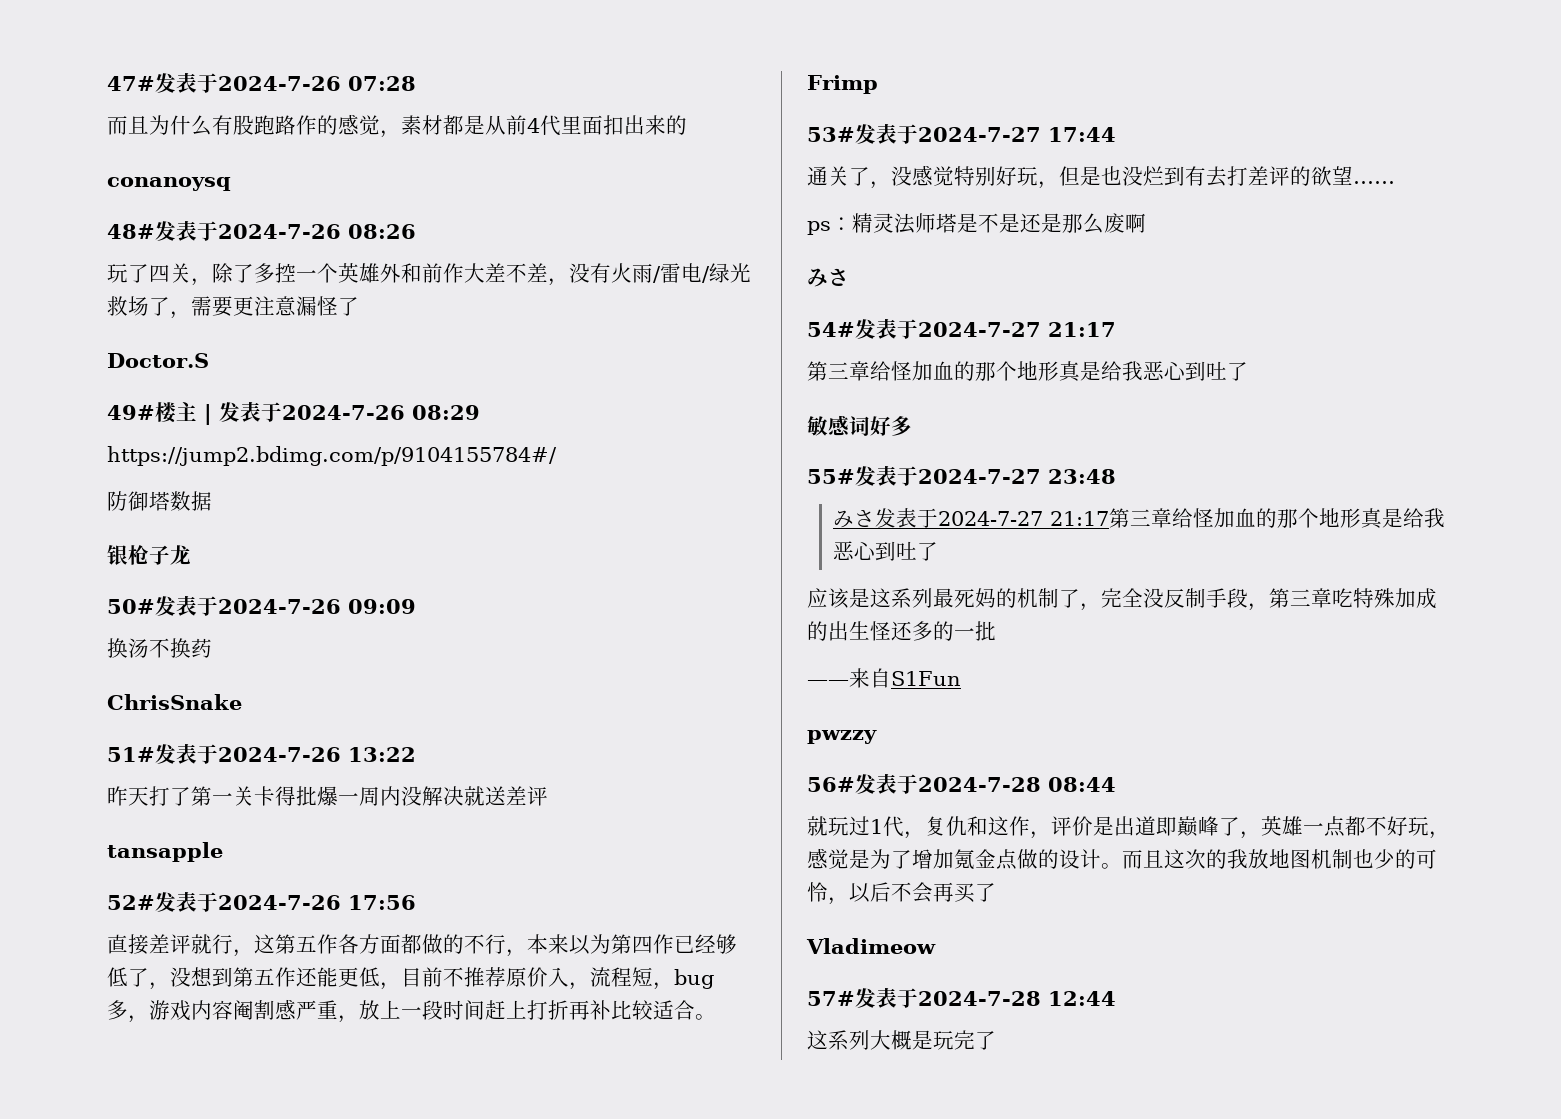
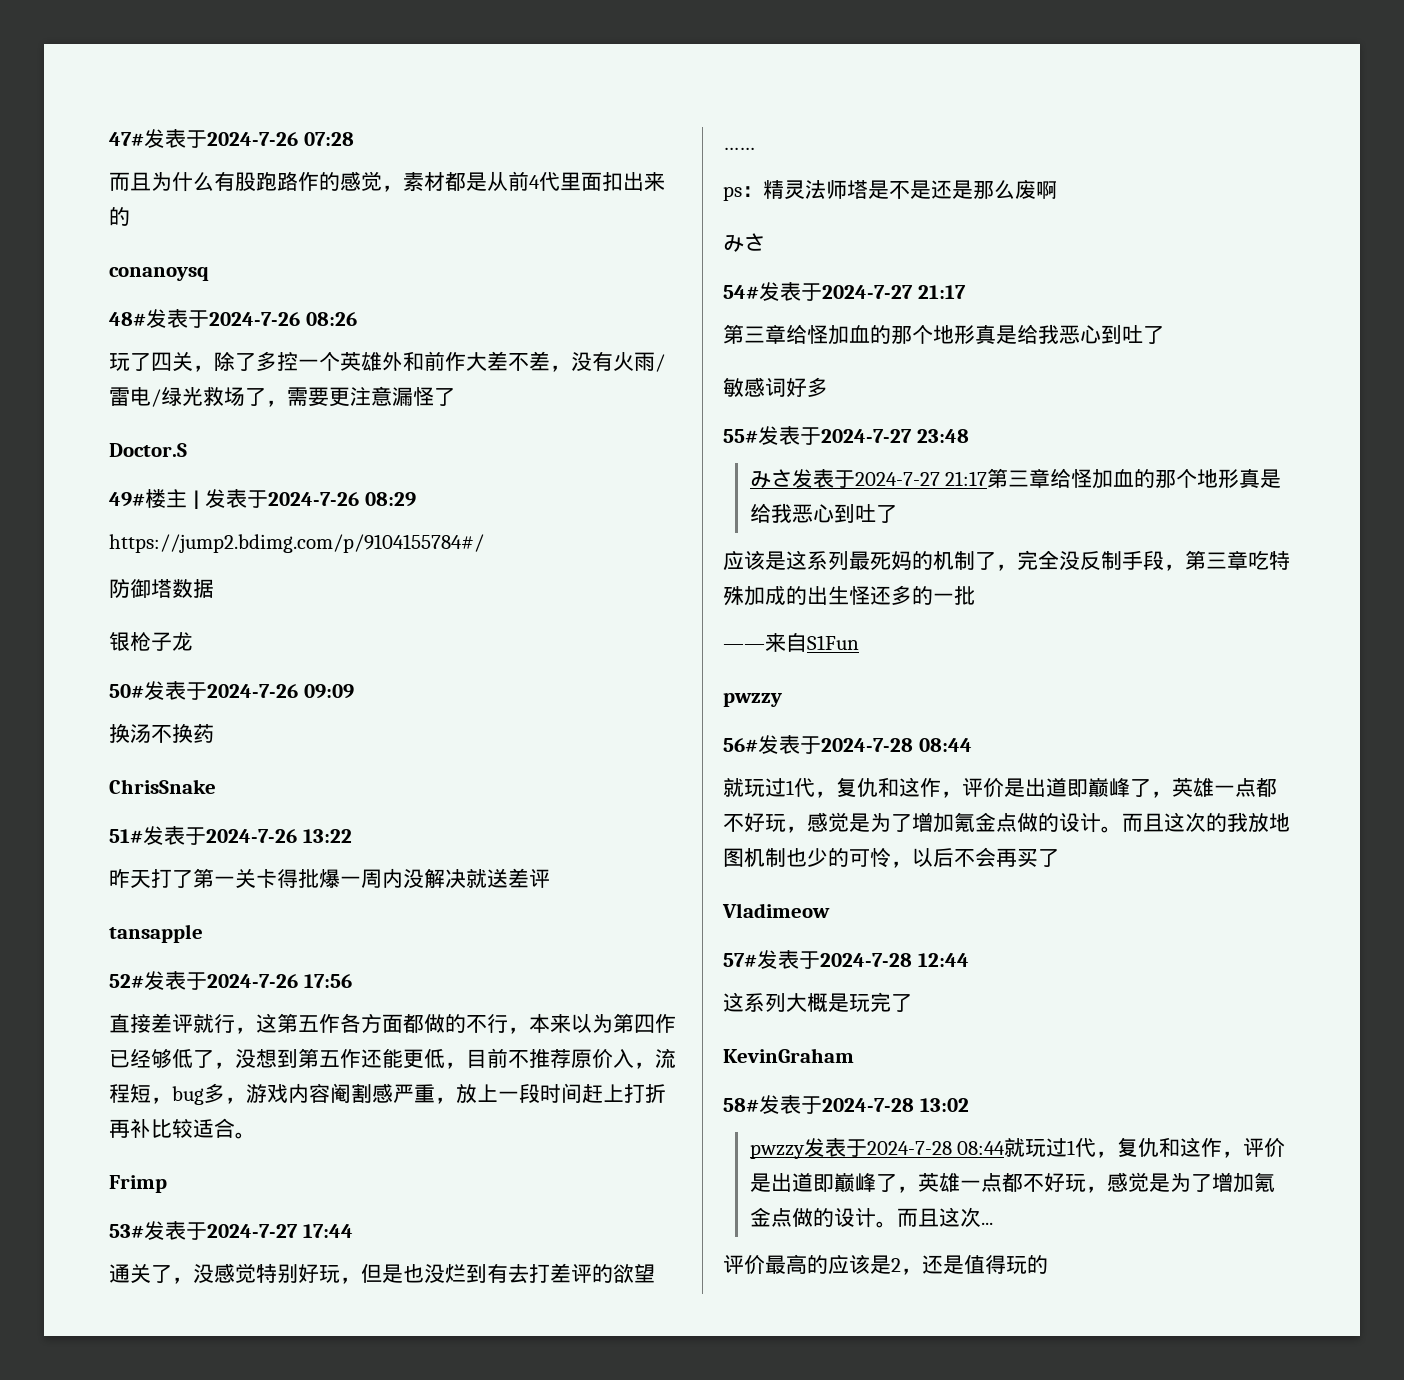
(996, 1040) none -> [723,1048,854,1063] [723,1095,969,1114] [749,1137,1286,1159] [749,1172,1275,1193] [749,1207,993,1228] [723,1254,1048,1275] // KevinGraham // 58#发表于2024-7-28 13:02 // pwzzy发表于2024-7-28 08:44就玩过1代，复仇和这作，评价是出道即巅峰了，英雄一点都不好玩，感觉是为了增加氪金点做的设计。而且这次... // 评价最高的应该是2，还是值得玩的

